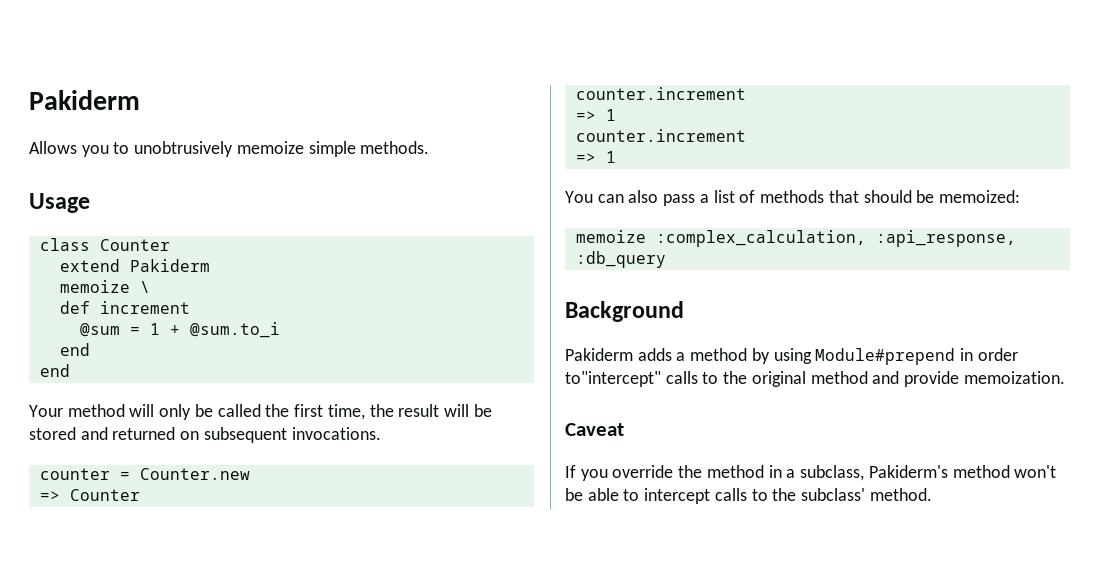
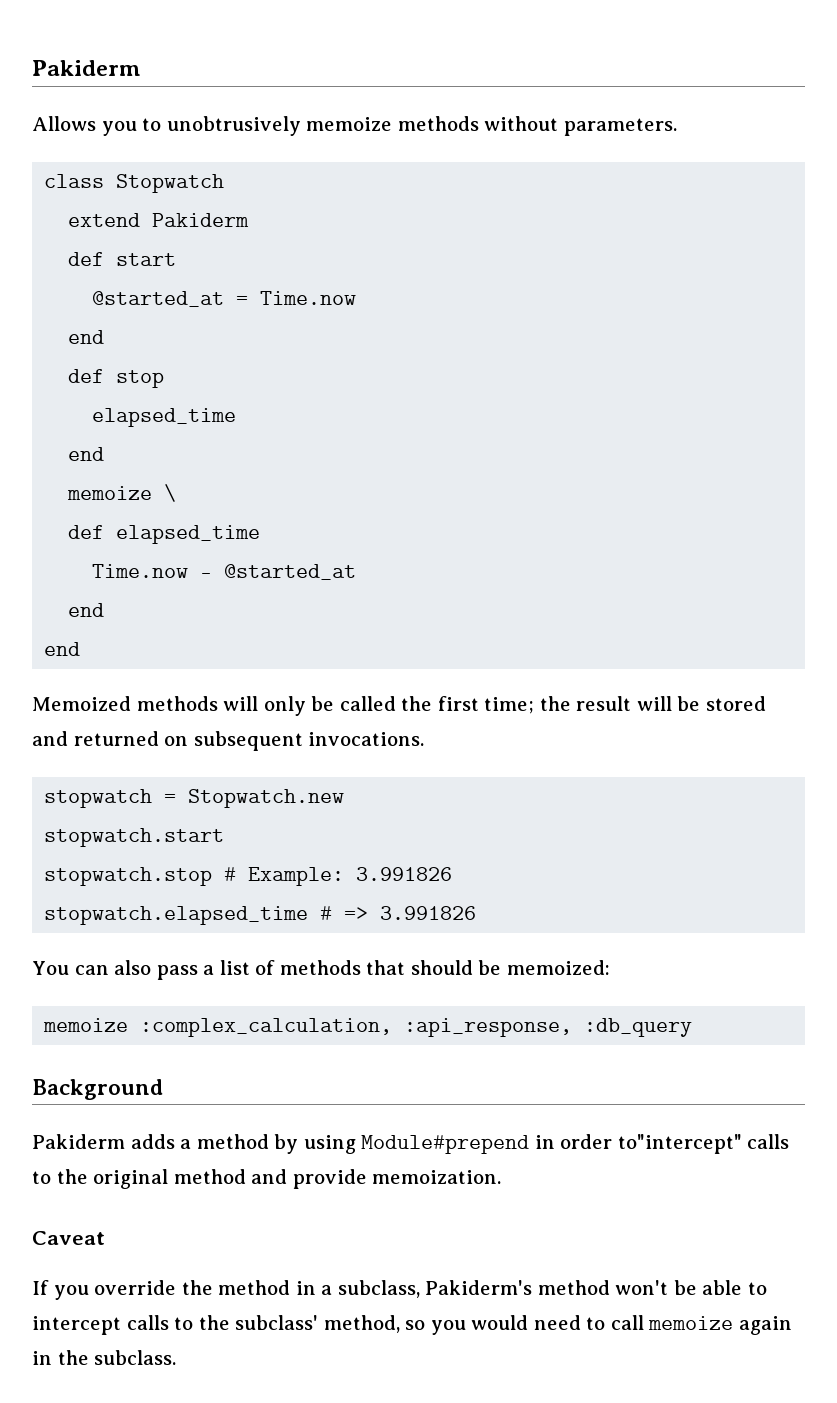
[308,141,430,157] [29,193,90,213] simple methods. // Usage -> [397,116,677,136] methods without parameters.
[99,239,170,251] Counter -> [116,174,225,193] Stopwatch
[59,280,150,293] [59,301,190,314] [79,322,280,338] memoize \ // def increment // @sum = 1 + @sum.to_i -> [68,252,177,266] [92,291,357,307] [68,330,105,344] [68,369,165,388] [92,408,237,427] [68,447,105,461] [67,484,177,502] [68,525,261,544] [92,564,357,580] def start // @started_at = Time.now // end // def stop // elapsed_time // end // memoize \ // def elapsed_time // Time.now - @started_at
[29,404,125,417] Your method -> [32,696,218,711] Memoized methods
[327,404,365,420] time, -> [484,697,535,714] time;
[39,468,250,480] [39,489,140,501] [575,87,746,100] [575,109,616,121] [575,129,746,142] [575,151,616,163] counter = Counter.new // => Counter // counter.increment // => 1 // counter.increment // => 1 -> [44,789,345,808] [44,828,225,847] [44,867,453,886] [44,906,477,925] stopwatch = Stopwatch.new // stopwatch.start // stopwatch.stop # Example: 3.991826 // stopwatch.elapsed_time # => 3.991826
[869,488,932,501] method. -> [323,1315,792,1335] [32,1350,177,1365] method, so you would need to call memoize again in the subclass.

